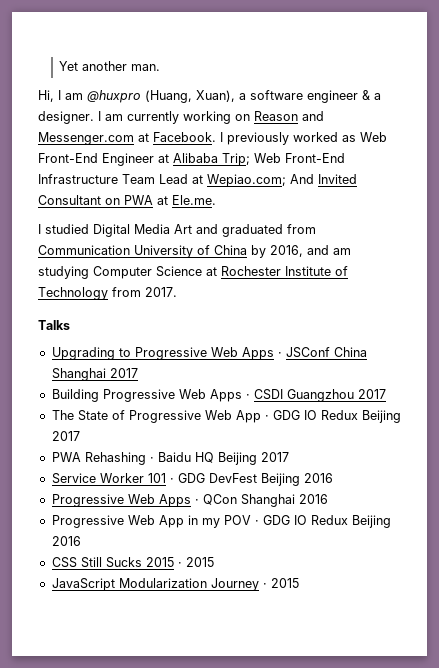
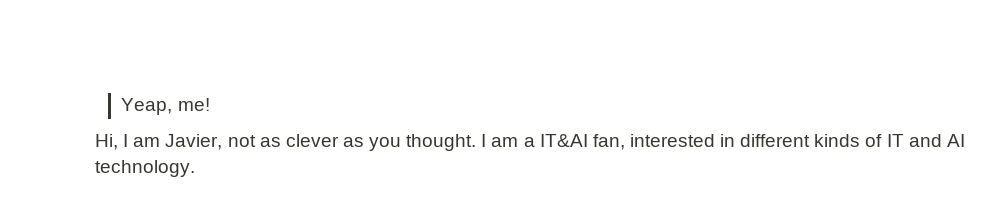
[59,61,161,71] Yet another man. -> [121,98,210,115] Yeap, me!
[87,90,381,103] [38,111,324,124] [38,132,387,145] [38,153,345,166] [38,174,357,187] [38,195,216,205] [38,224,316,237] [38,245,351,258] [38,266,348,279] [38,287,177,300] [38,320,70,330] [51,347,367,360] [51,368,138,381] [51,389,386,402] [51,410,401,423] [51,431,80,441] [51,452,289,465] [51,473,333,486] [51,494,328,507] [51,515,391,528] [51,536,81,546] [51,557,214,568] [51,578,299,591] @huxpro (Huang, Xuan), a software engineer & a designer. I am currently working on Reason and Messenger.com at Facebook. I previously worked as Web Front-End Engineer at Alibaba Trip; Web Front-End Infrastructure Team Lead at Wepiao.com; And Invited Consultant on PWA at Ele.me. // I studied Digital Media Art and graduated from Communication University of China by 2016, and am studying Computer Science at Rochester Institute of Technology from 2017. // Talks // Upgrading to Progressive Web Apps · JSConf China Shanghai 2017 // Building Progressive Web Apps · CSDI Guangzhou 2017 // The State of Progressive Web App · GDG IO Redux Beijing 2017 // PWA Rehashing · Baidu HQ Beijing 2017 // Service Worker 101 · GDG DevFest Beijing 2016 // Progressive Web Apps · QCon Shanghai 2016 // Progressive Web App in my POV · GDG IO Redux Beijing 2016 // CSS Still Sucks 2015 · 2015 // JavaScript Modularization Journey · 2015 -> [165,134,965,151] [95,160,195,177] Javier, not as clever as you thought. I am a IT&AI fan, interested in different kinds of IT and AI technology.

